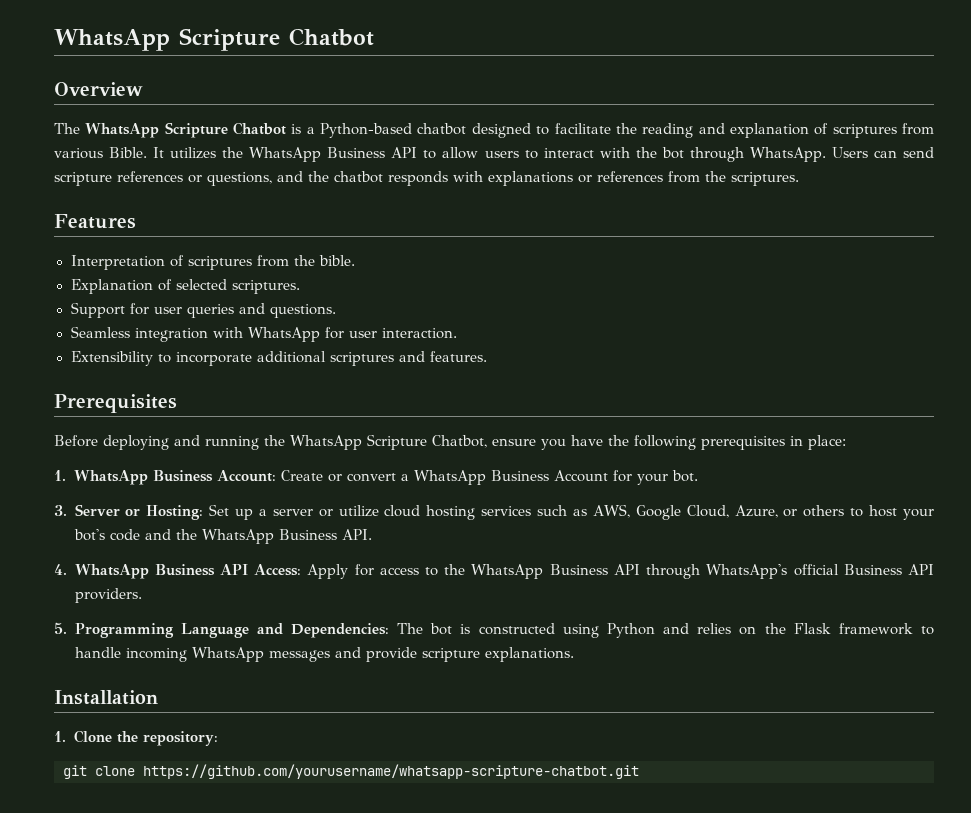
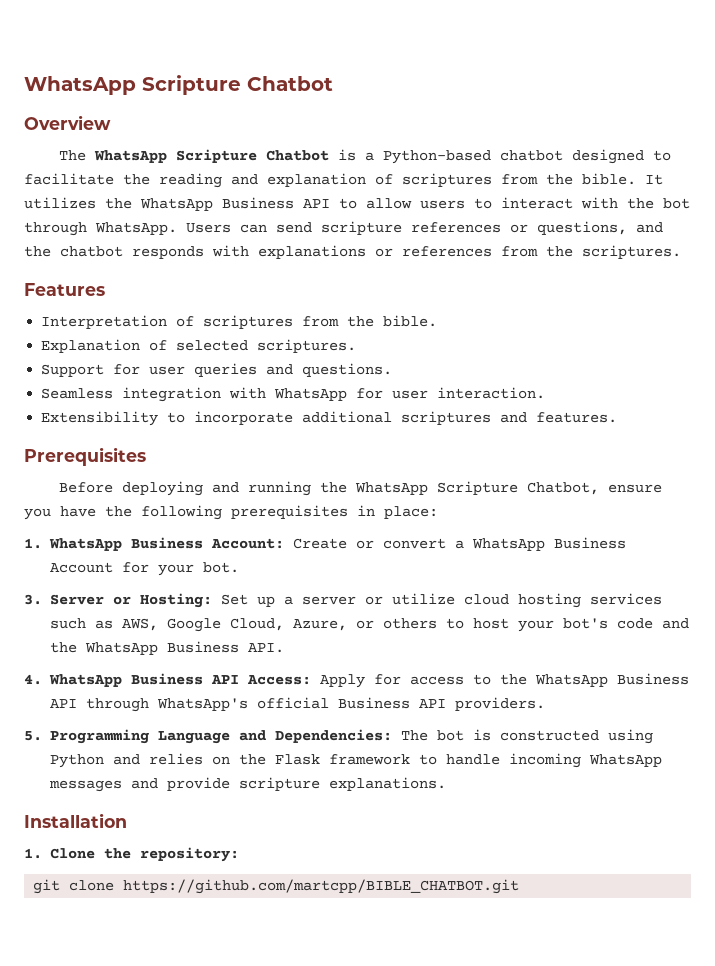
[54,147,148,159] various Bible. -> [546,173,636,185] the bible.
[143,764,639,779] https://github.com/yourusername/whatsapp-scripture-chatbot.git -> [123,879,520,894] https://github.com/martcpp/BIBLE_CHATBOT.git

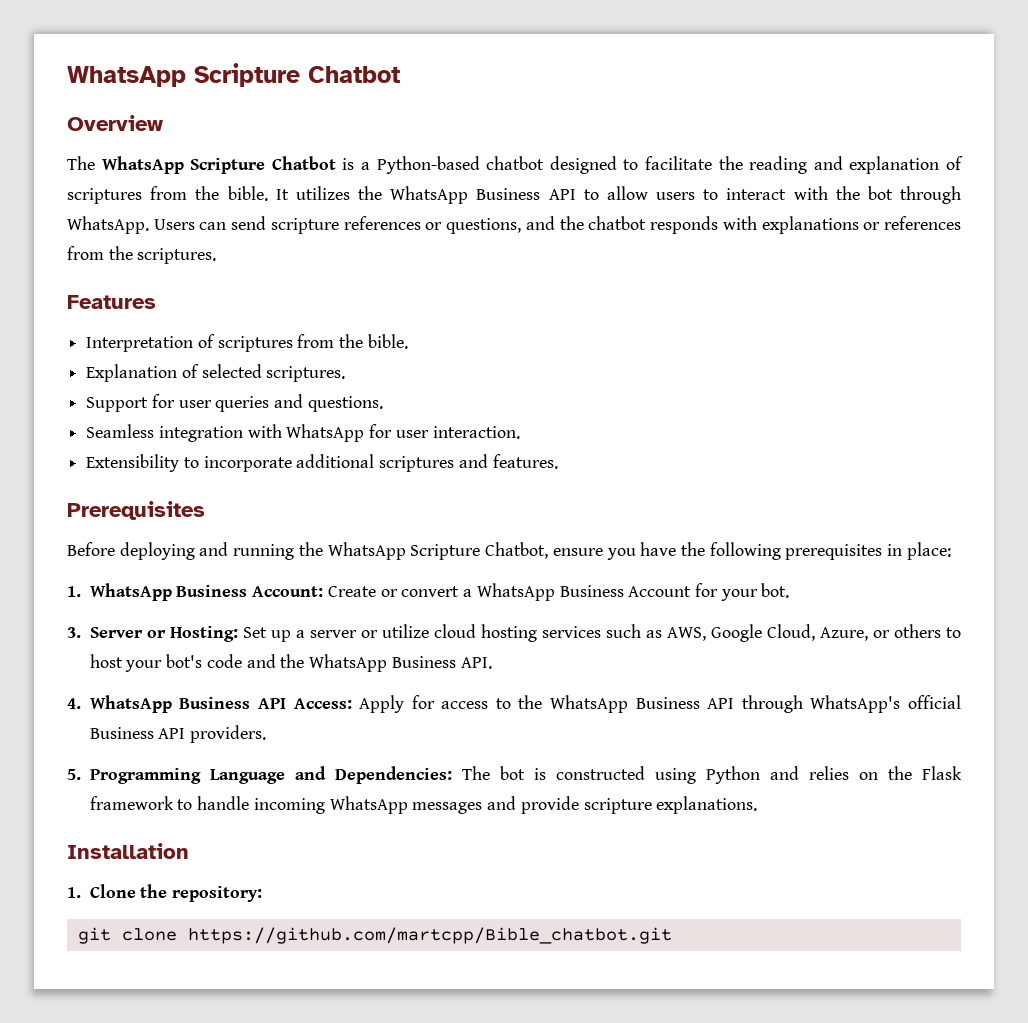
[123,879,520,894] https://github.com/martcpp/BIBLE_CHATBOT.git -> [187,927,672,944] https://github.com/martcpp/Bible_chatbot.git

